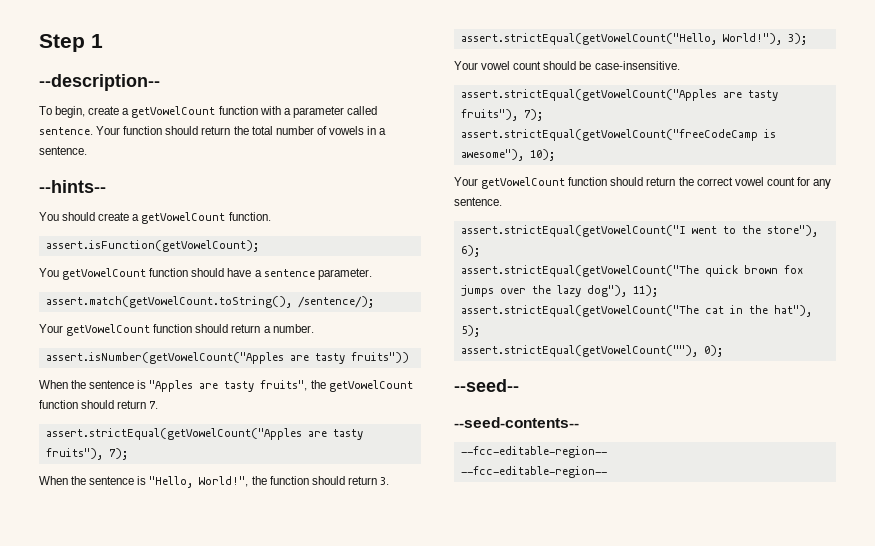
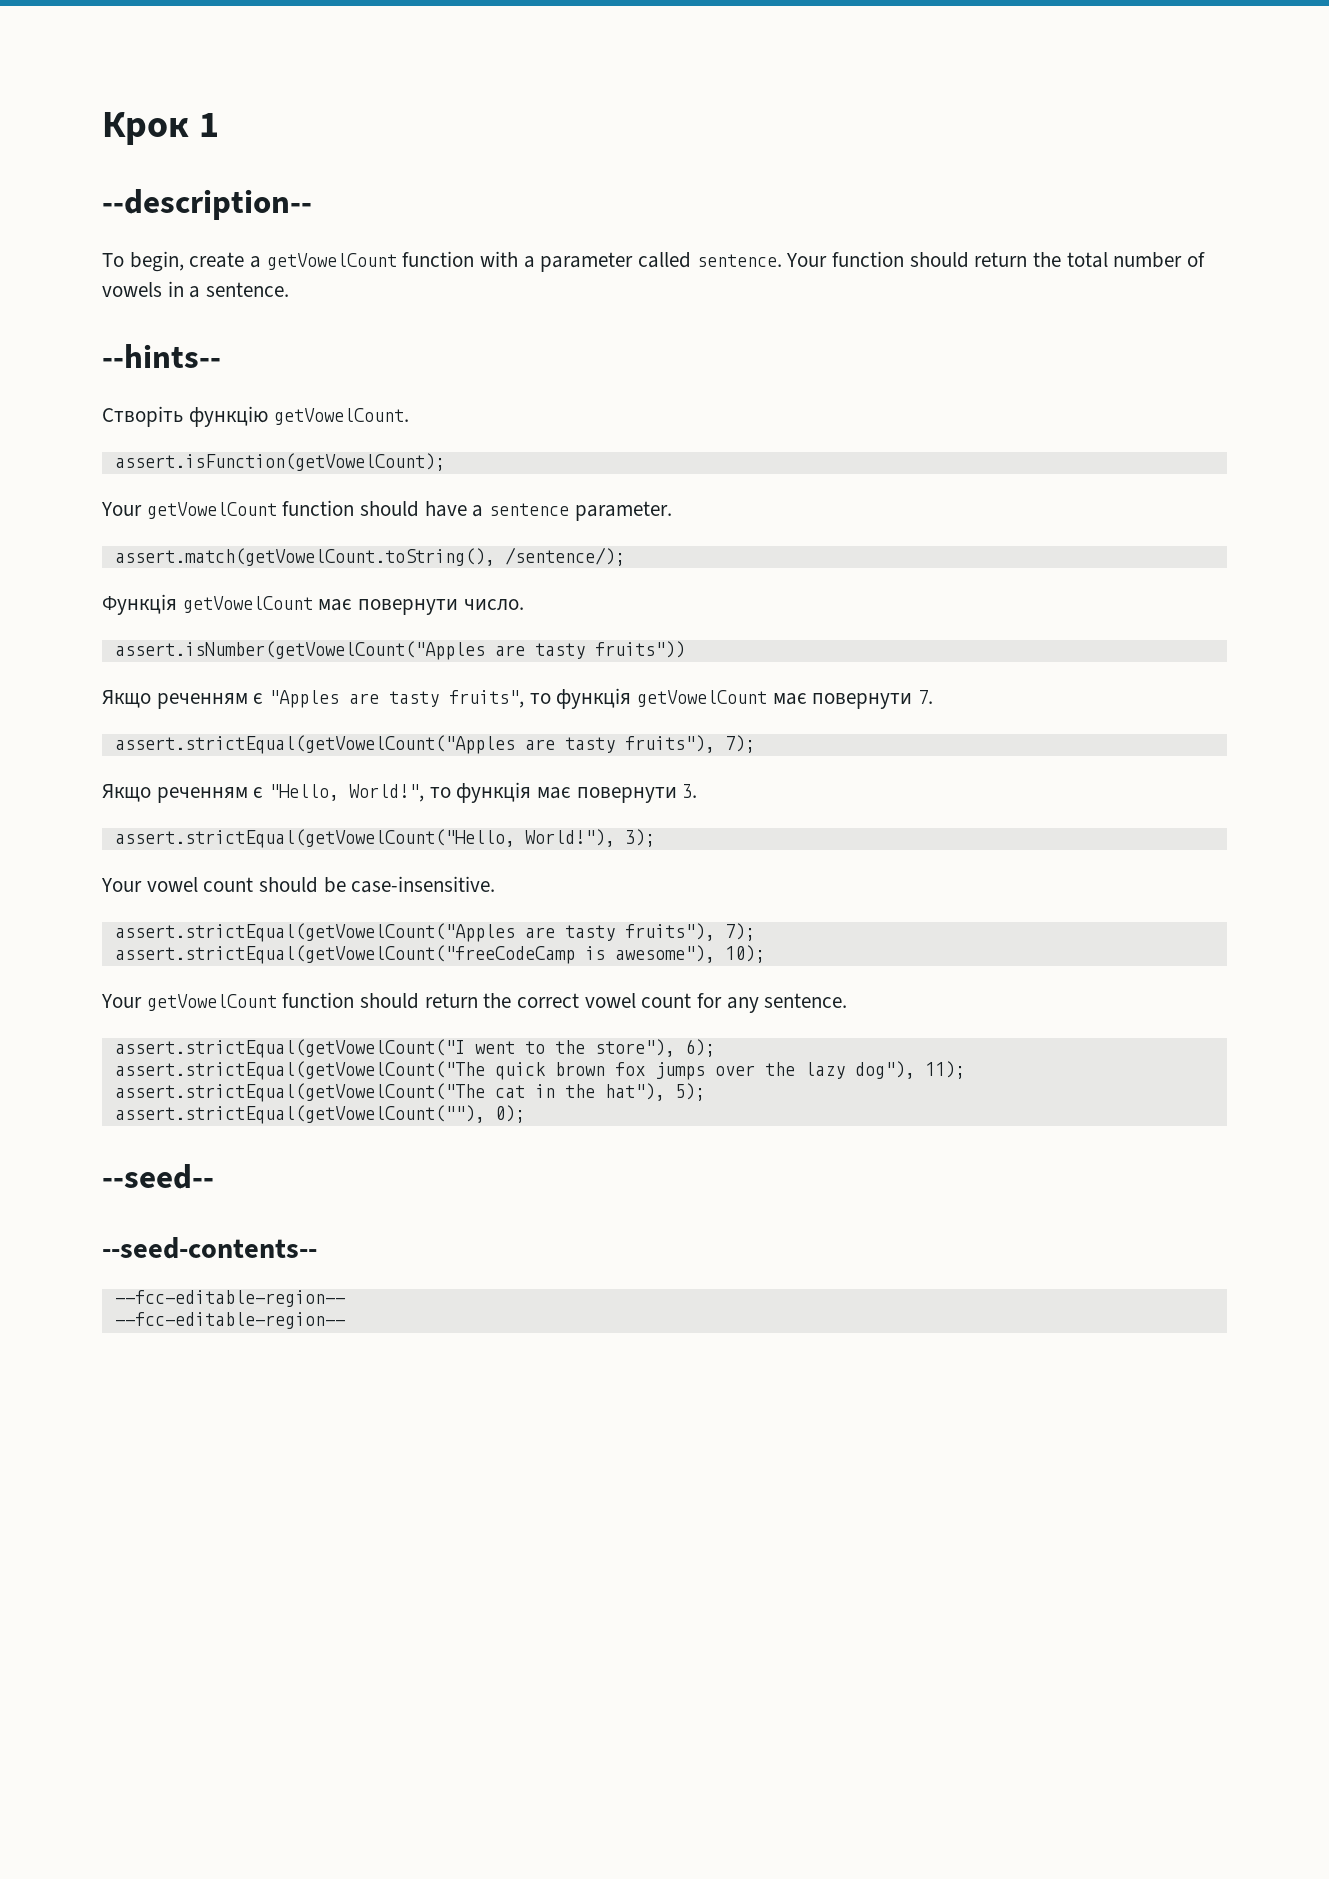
[39,34,85,52] Step -> [102,112,189,145] Крок
[39,212,271,224] You should create a getVowelCount function. -> [102,406,410,427] Створіть функцію getVowelCount.
[39,268,59,277] You -> [101,502,142,516] Your
[39,324,314,336] [45,352,409,364] [39,380,413,392] [39,400,147,409] Your getVowelCount function should return a number. // assert.isNumber(getVowelCount("Apples are tasty fruits")) // When the sentence is "Apples are tasty fruits", the getVowelCount function should return -> [102,594,524,615] [114,641,685,660] [102,688,913,709] Функція getVowelCount має повернути число. // assert.isNumber(getVowelCount("Apples are tasty fruits")) // Якщо реченням є "Apples are tasty fruits", то функція getVowelCount має повернути
[39,476,377,488] When the sentence is "Hello, World!", the function should return -> [102,782,677,803] Якщо реченням є "Hello, World!", то функція має повернути

